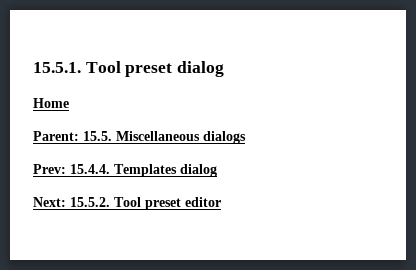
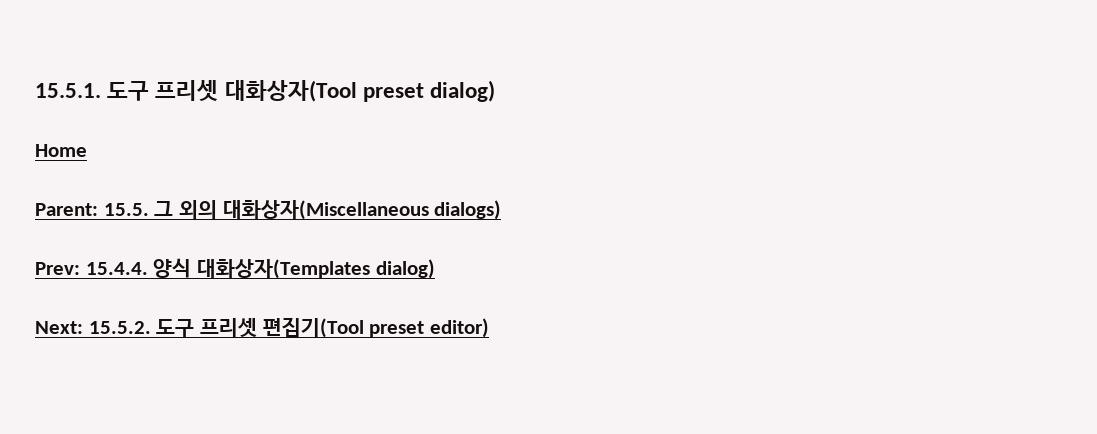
[85,61,225,77] Tool preset dialog -> [107,80,496,102] 도구 프리셋 대화상자(Tool preset dialog)
[116,131,246,144] Miscellaneous dialogs -> [154,200,502,220] 그 외의 대화상자(Miscellaneous dialogs)
[114,164,217,177] Templates dialog -> [153,258,435,279] 양식 대화상자(Templates dialog)
[114,197,221,210] Tool preset editor -> [156,317,490,338] 도구 프리셋 편집기(Tool preset editor)

